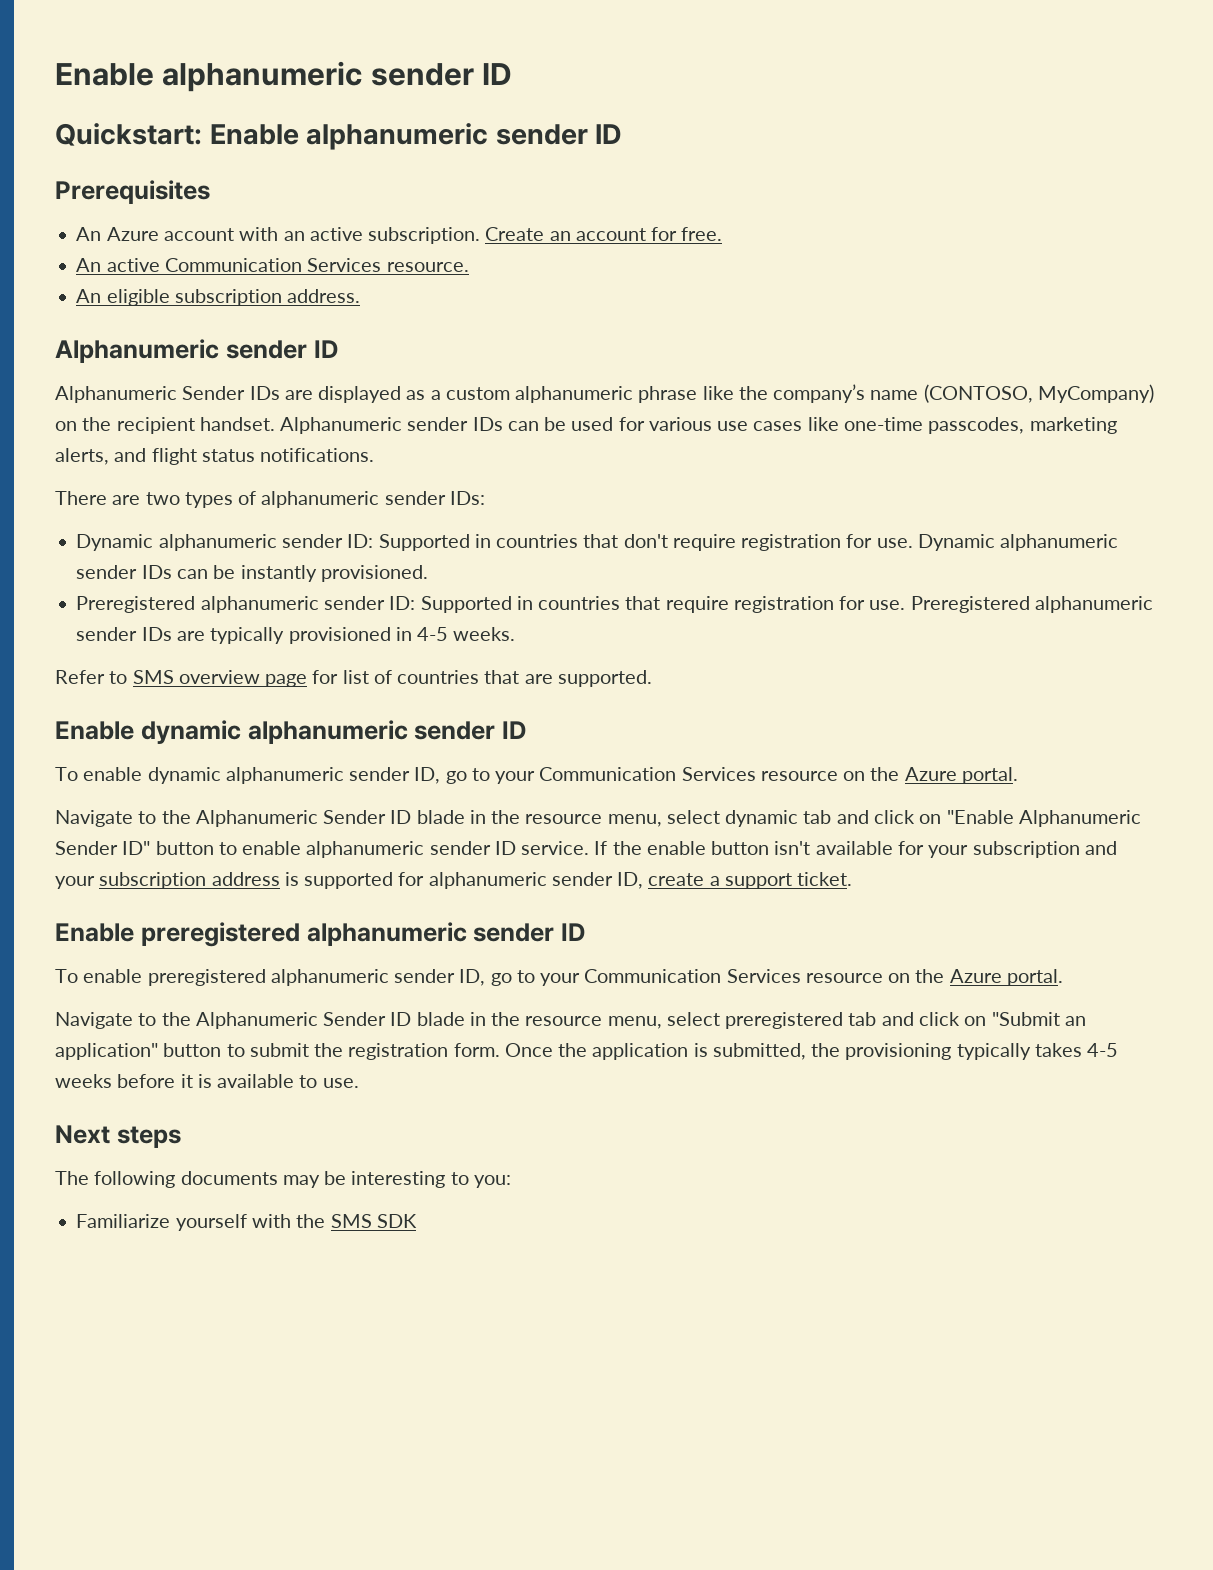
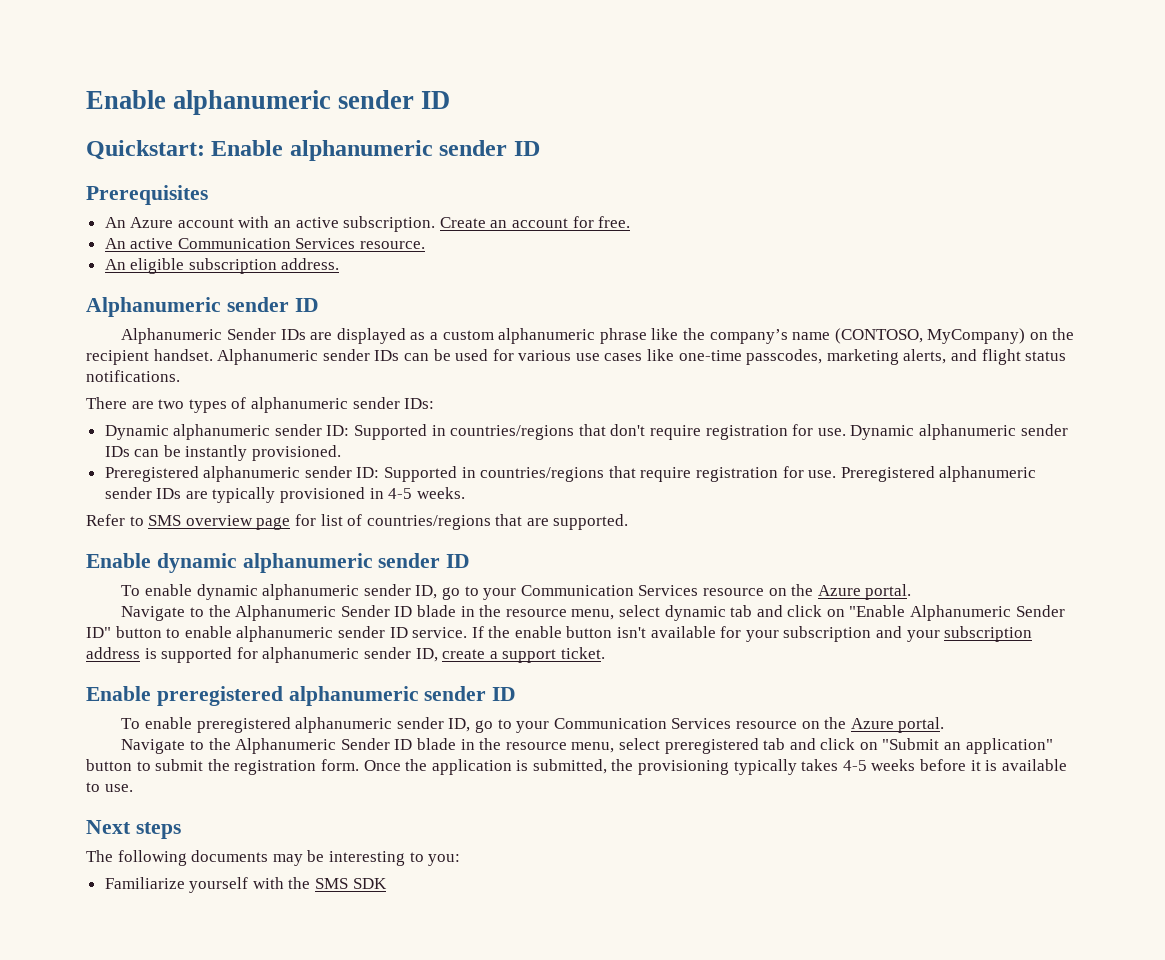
[496,534,579,548] countries -> [450,425,575,440] countries/regions
[538,596,621,610] countries -> [480,467,605,482] countries/regions
[397,670,480,684] countries -> [366,515,491,530] countries/regions

